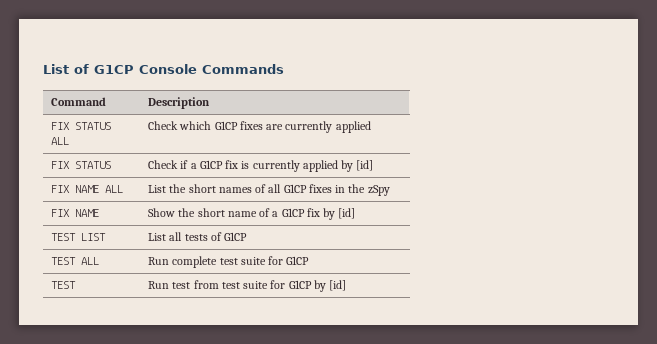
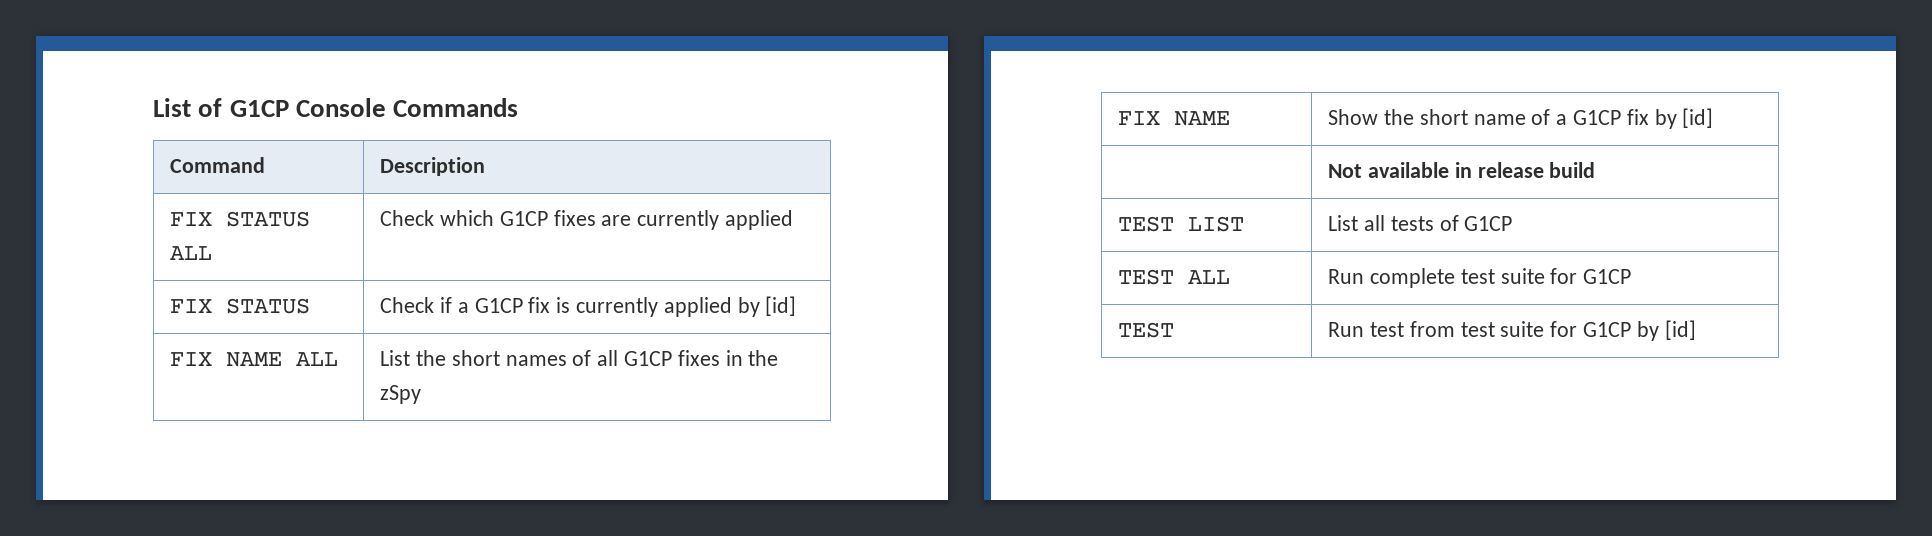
(356, 213) none -> [1328,162,1596,178] // | Not available in release build

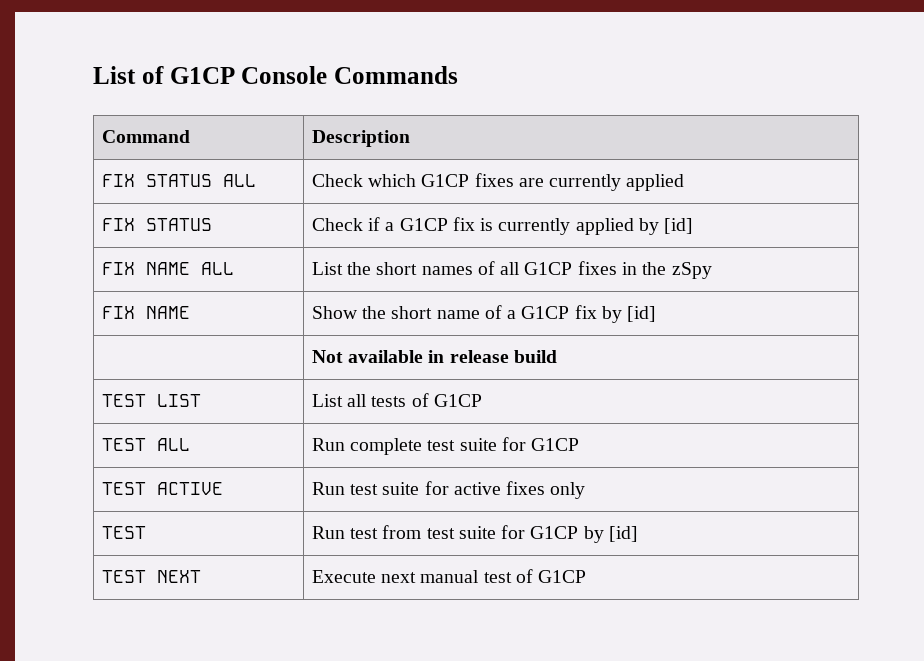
(1632, 276) none -> [101,482,223,495] [311,481,586,499] // TEST ACTIVE | Run test suite for active fixes only
(1696, 330) none -> [101,570,201,583] [311,569,587,583] // TEST NEXT | Execute next manual test of G1CP

